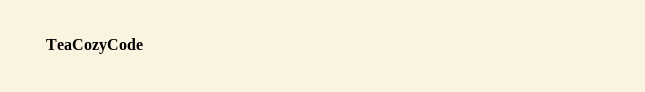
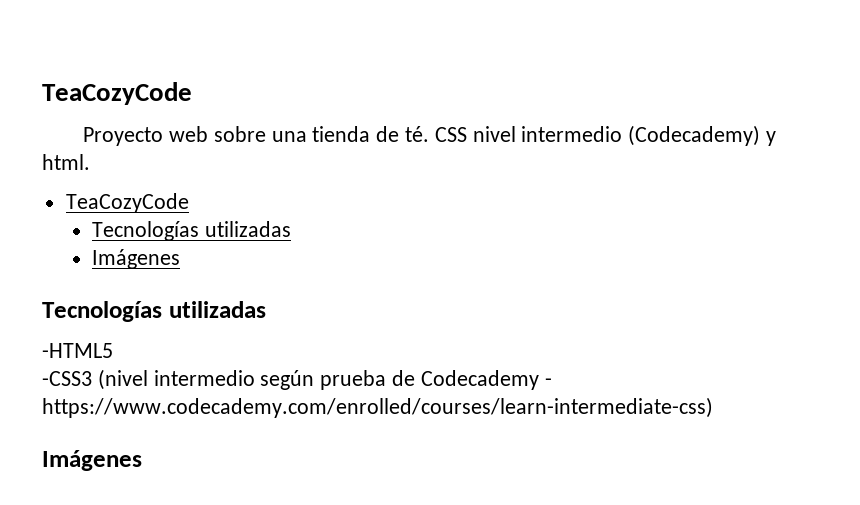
[46,38,143,54] TeaCozyCode -> [42,82,192,105] [83,125,776,146] [42,154,90,170] [65,193,189,213] [92,221,291,241] [92,249,181,269] [42,301,266,322] [42,343,113,358] [42,369,552,390] [42,397,713,418] [42,450,142,471] TeaCozyCode // Proyecto web sobre una tienda de té. CSS nivel intermedio (Codecademy) y html. // TeaCozyCode // Tecnologías utilizadas // Imágenes // Tecnologías utilizadas // -HTML5 // -CSS3 (nivel intermedio según prueba de Codecademy - https://www.codecademy.com/enrolled/courses/learn-intermediate-css) // Imágenes

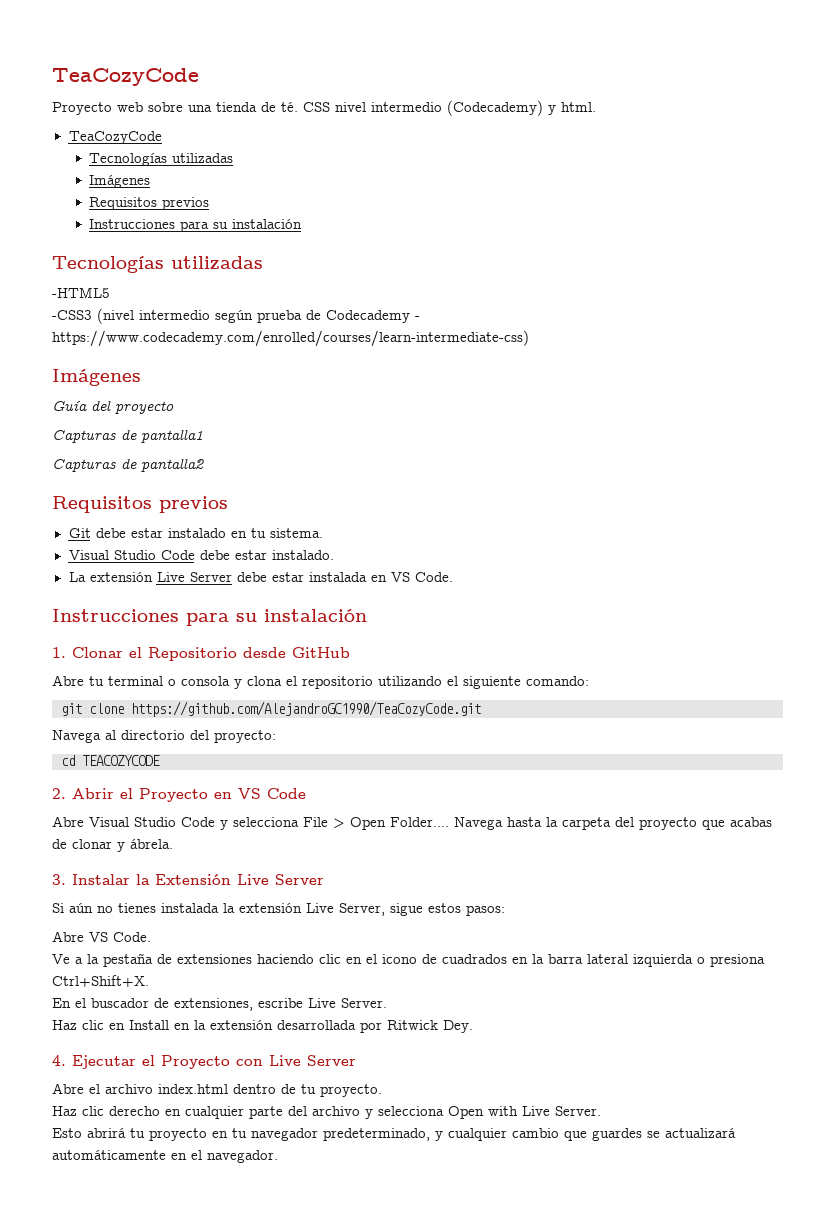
(181, 259) none -> [89,197,210,210] [89,219,303,232] // Requisitos previos // Instrucciones para su instalación
(142, 460) none -> [52,400,174,414] [52,429,203,443] [52,458,204,472] [52,496,228,513] [68,528,323,538] [68,550,334,560] [68,572,453,582] [52,609,367,626] [52,647,350,661] [52,675,589,689] [61,701,481,717] [52,730,276,743] [61,755,160,766] [52,788,306,802] [52,816,772,830] [52,839,173,852] [52,874,324,885] [52,903,505,916] [52,931,151,942] [52,953,765,967] [52,975,149,987] [52,998,387,1011] [52,1020,473,1033] [52,1055,356,1069] [52,1083,382,1097] [52,1106,601,1119] [52,1128,736,1141] [52,1150,278,1163] // Guía del proyecto // Capturas de pantalla1 // Capturas de pantalla2 // Requisitos previos // Git debe estar instalado en tu sistema. // Visual Studio Code debe estar instalado. // La extensión Live Server debe estar instalada en VS Code. // Instrucciones para su instalación // 1. Clonar el Repositorio desde GitHub // Abre tu terminal o consola y clona el repositorio utilizando el siguiente comando: // git clone https://github.com/AlejandroGC1990/TeaCozyCode.git // Navega al directorio del proyecto: // cd TEACOZYCODE // 2. Abrir el Proyecto en VS Code // Abre Visual Studio Code y selecciona File > Open Folder.... Navega hasta la carpeta del proyecto que acabas de clonar y ábrela. // 3. Instalar la Extensión Live Server // Si aún no tienes instalada la extensión Live Server, sigue estos pasos: // Abre VS Code. // Ve a la pestaña de extensiones haciendo clic en el icono de cuadrados en la barra lateral izquierda o presiona Ctrl+Shift+X. // En el buscador de extensiones, escribe Live Server. // Haz clic en Install en la extensión desarrollada por Ritwick Dey. // 4. Ejecutar el Proyecto con Live Server // Abre el archivo index.html dentro de tu proyecto. // Haz clic derecho en cualquier parte del archivo y selecciona Open with Live Server. // Esto abrirá tu proyecto en tu navegador predeterminado, y cualquier cambio que guardes se actualizará automáticamente en el navegador.

